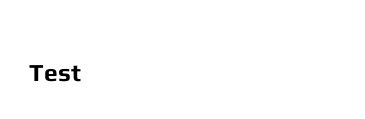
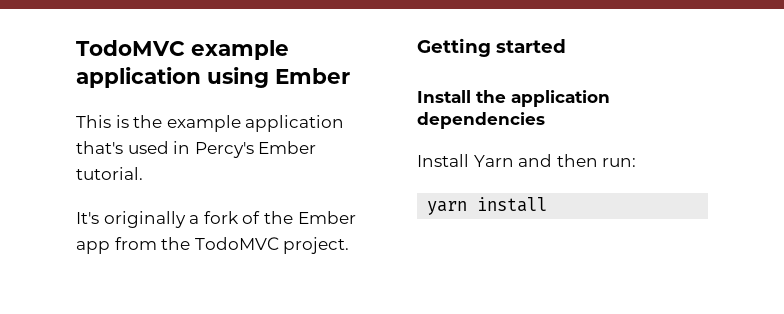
[29,65,81,82] Test -> [76,40,289,60] [76,67,350,88] [76,115,345,132] [76,141,317,158] [76,167,143,180] [76,211,356,228] [76,237,350,254] [417,38,566,57] [417,90,610,107] [417,112,545,129] [417,154,637,167] [427,197,548,215] TodoMVC example application using Ember // This is the example application that's used in Percy's Ember tutorial. // It's originally a fork of the Ember app from the TodoMVC project. // Getting started // Install the application dependencies // Install Yarn and then run: // yarn install

